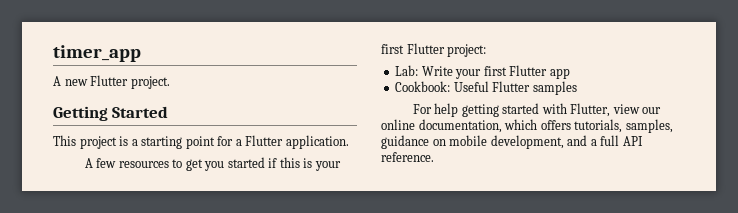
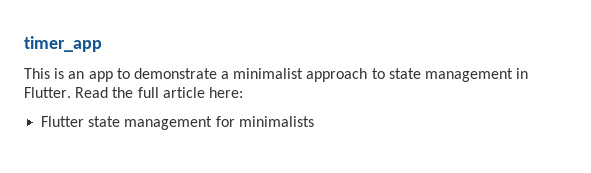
[53,75,170,89] [53,106,169,121] [53,135,349,149] [84,157,341,171] [381,43,487,57] [395,65,570,79] [395,81,577,95] [412,103,662,117] [381,119,673,133] [381,135,643,149] [381,152,434,162] A new Flutter project. // Getting Started // This project is a starting point for a Flutter application. // A few resources to get you started if this is your first Flutter project: // Lab: Write your first Flutter app // Cookbook: Useful Flutter samples // For help getting started with Flutter, view our online documentation, which offers tutorials, samples, guidance on mobile development, and a full API reference. -> [24,68,529,82] [24,87,243,98] [41,116,314,130] This is an app to demonstrate a minimalist approach to state management in Flutter. Read the full article here: // Flutter state management for minimalists

